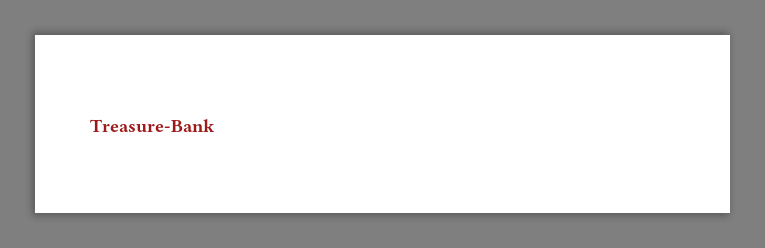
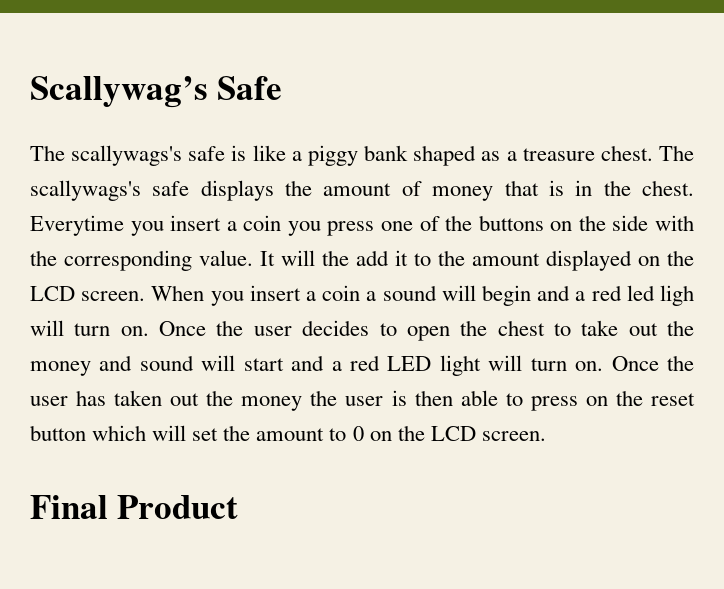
[90,119,215,133] Treasure-Bank -> [30,76,283,108] [30,145,694,166] [30,180,695,201] [30,215,694,236] [30,250,694,271] [30,285,694,306] [30,320,694,341] [30,355,695,376] [30,390,696,411] [30,425,546,441] [30,495,239,519] Scallywag’s Safe // The scallywags's safe is like a piggy bank shaped as a treasure chest. The scallywags's safe displays the amount of money that is in the chest. Everytime you insert a coin you press one of the buttons on the side with the corresponding value. It will the add it to the amount displayed on the LCD screen. When you insert a coin a sound will begin and a red led ligh will turn on. Once the user decides to open the chest to take out the money and sound will start and a red LED light will turn on. Once the user has taken out the money the user is then able to press on the reset button which will set the amount to 0 on the LCD screen. // Final Product

